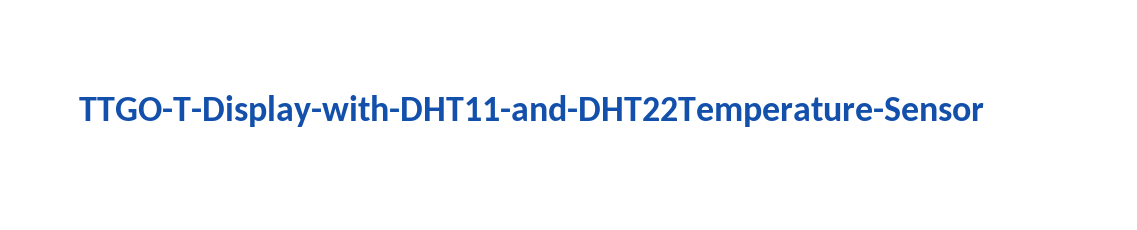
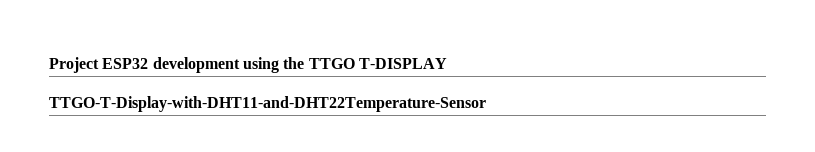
(79, 111) none -> [49,57,447,73] Project ESP32 development using the TTGO T-DISPLAY //

